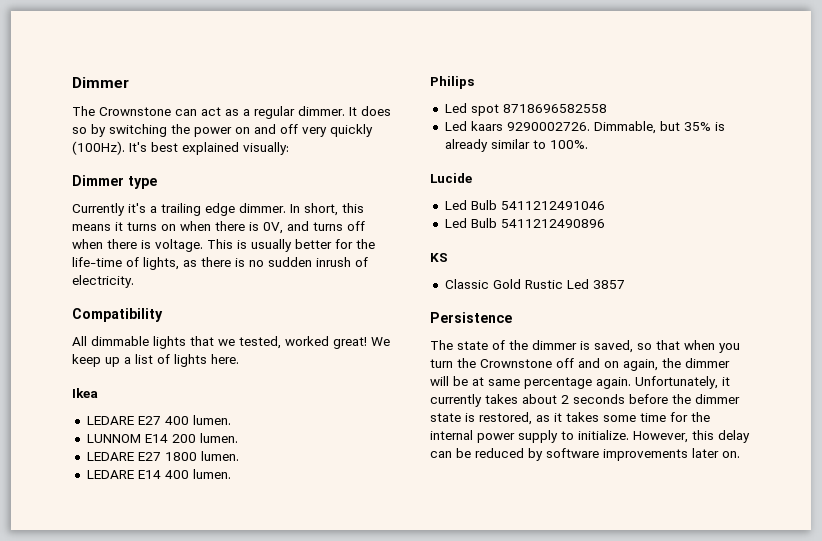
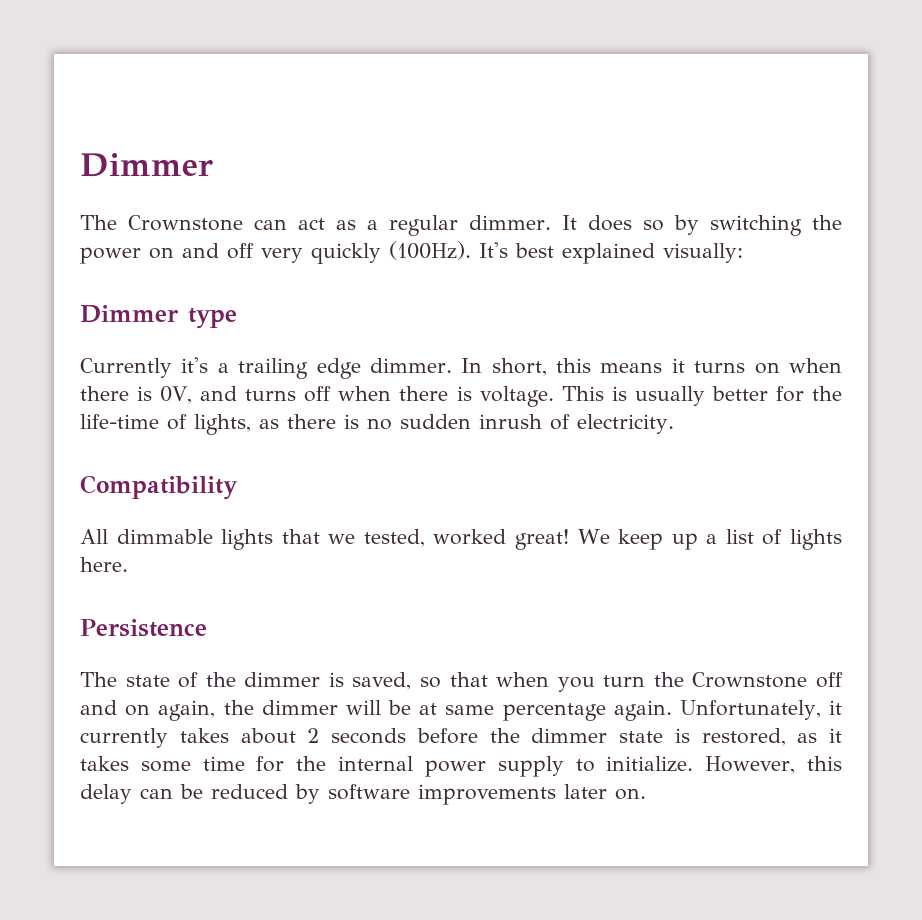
[72,388,98,398] [86,415,231,425] [86,433,238,443] [86,451,239,461] [86,469,231,479] [430,76,474,89] [444,103,607,116] [444,121,725,134] [444,139,588,152] [430,173,472,183] [444,200,605,210] [444,218,605,228] [430,253,448,262] [444,279,625,289] // Ikea // LEDARE E27 400 lumen. // LUNNOM E14 200 lumen. // LEDARE E27 1800 lumen. // LEDARE E14 400 lumen. // Philips // Led spot 8718696582558 // Led kaars 9290002726. Dimmable, but 35% is already similar to 100%. // Lucide // Led Bulb 5411212491046 // Led Bulb 5411212490896 // KS // Classic Gold Rustic Led 3857 -> (128, 564) none

